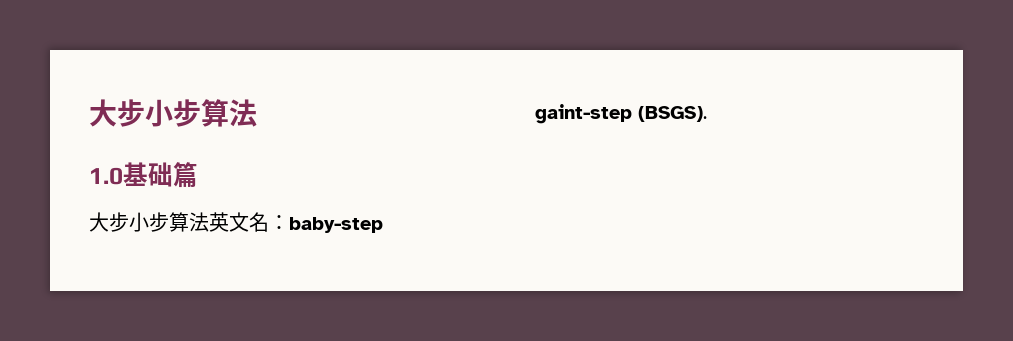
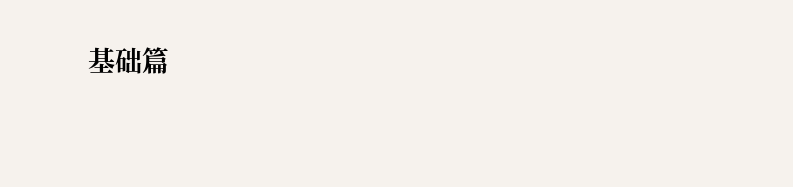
[89,99,257,127] [89,162,198,188] [89,212,383,233] [535,104,707,124] 大步小步算法 // 1.0基础篇 // 大步小步算法英文名：baby-step gaint-step (BSGS). -> [88,47,169,74] 基础篇

